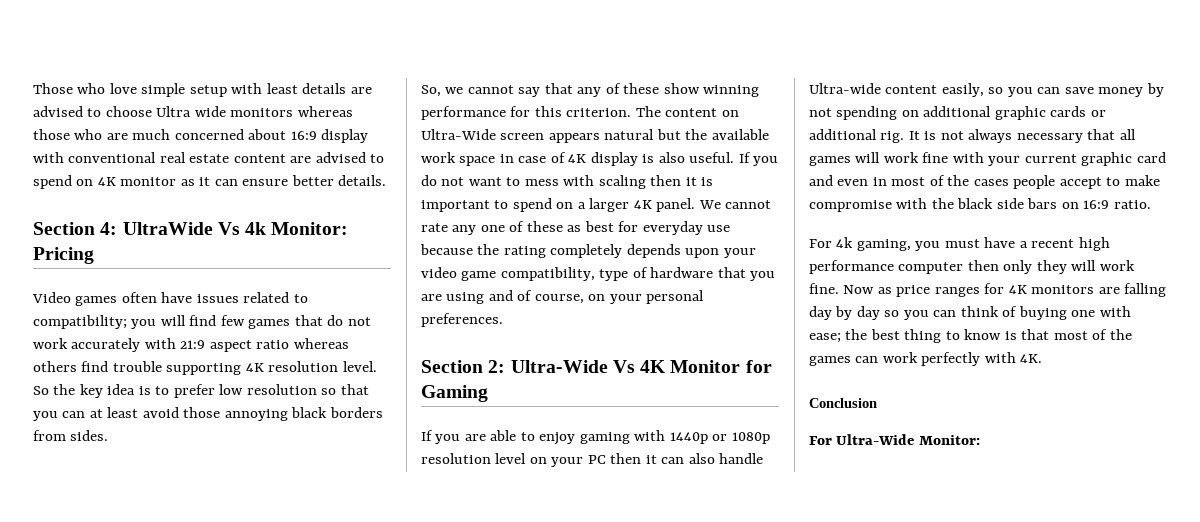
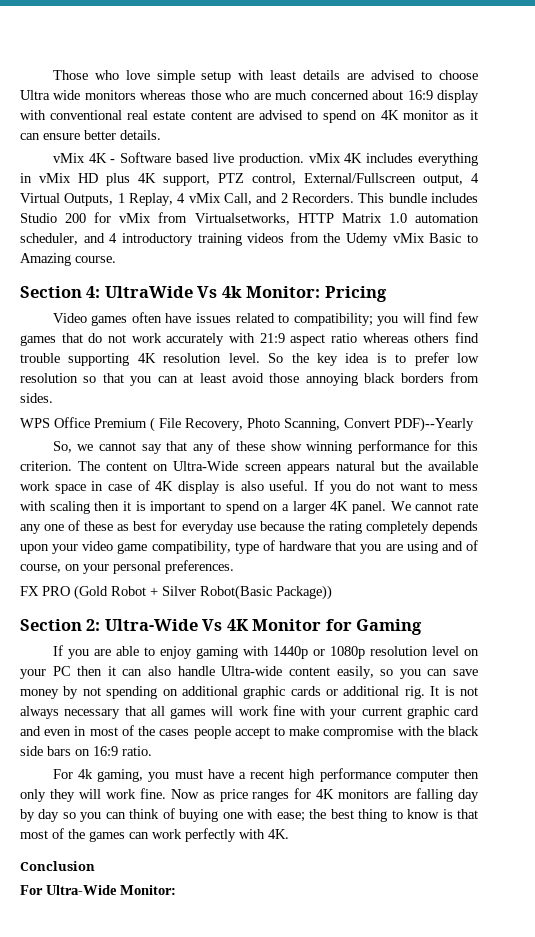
(387, 180) none -> [52,152,479,166] [20,173,479,186] [20,193,478,206] [20,212,479,225] [20,232,478,246] [20,253,116,266] // vMix 4K - Software based live production. vMix 4K includes everything in vMix HD plus 4K support, PTZ control, External/Fullscreen output, 4 Virtual Outputs, 1 Replay, 4 vMix Call, and 2 Recorders. This bundle includes Studio 200 for vMix from Virtualsetworks, HTTP Matrix 1.0 automation scheduler, and 4 introductory training videos from the Udemy vMix Basic to Amazing course.
(109, 435) none -> [20,417,474,432] // WPS Office Premium ( File Recovery, Photo Scanning, Convert PDF)--Yearly
(503, 320) none -> [20,585,332,600] // FX PRO (Gold Robot + Silver Robot(Basic Package))

